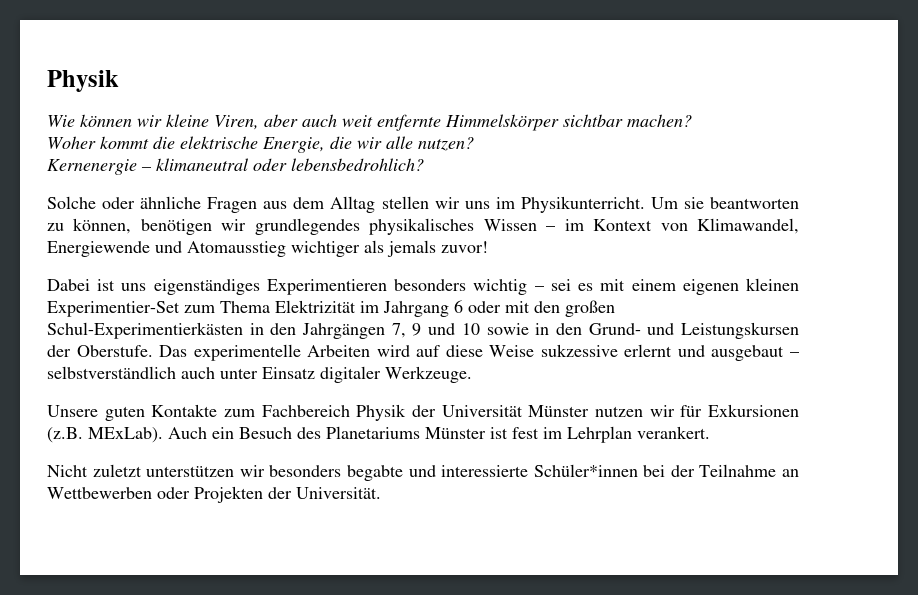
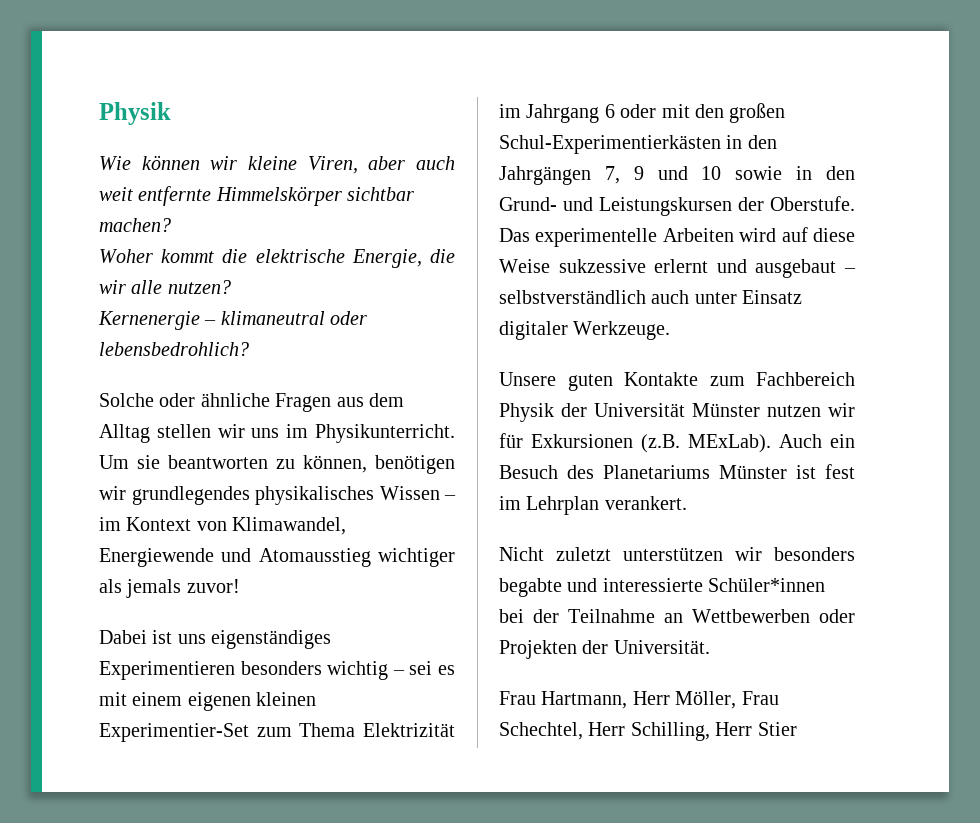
(381, 493) none -> [499,691,779,709] [499,722,797,741] // Frau Hartmann, Herr Möller, Frau Schechtel, Herr Schilling, Herr Stier

